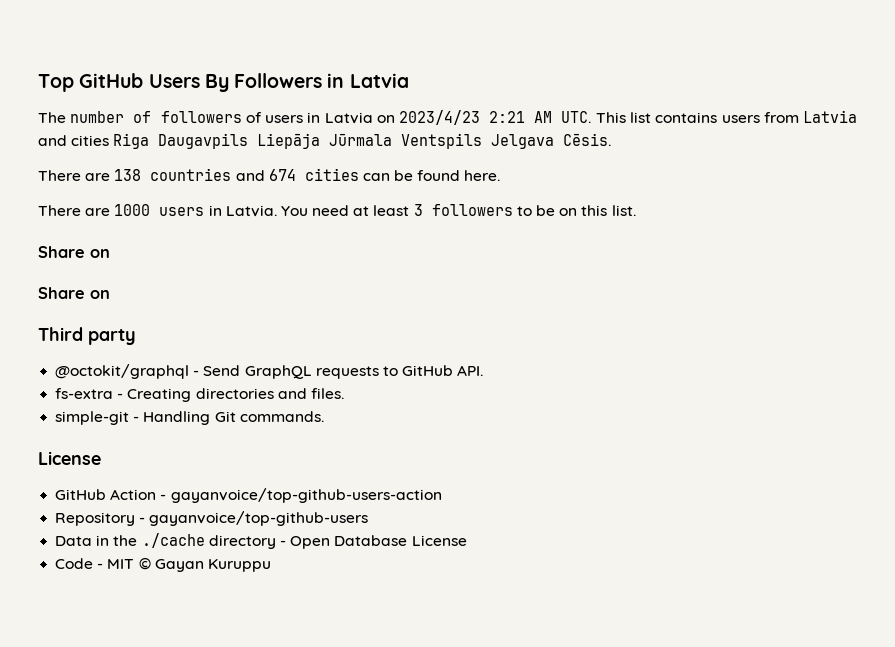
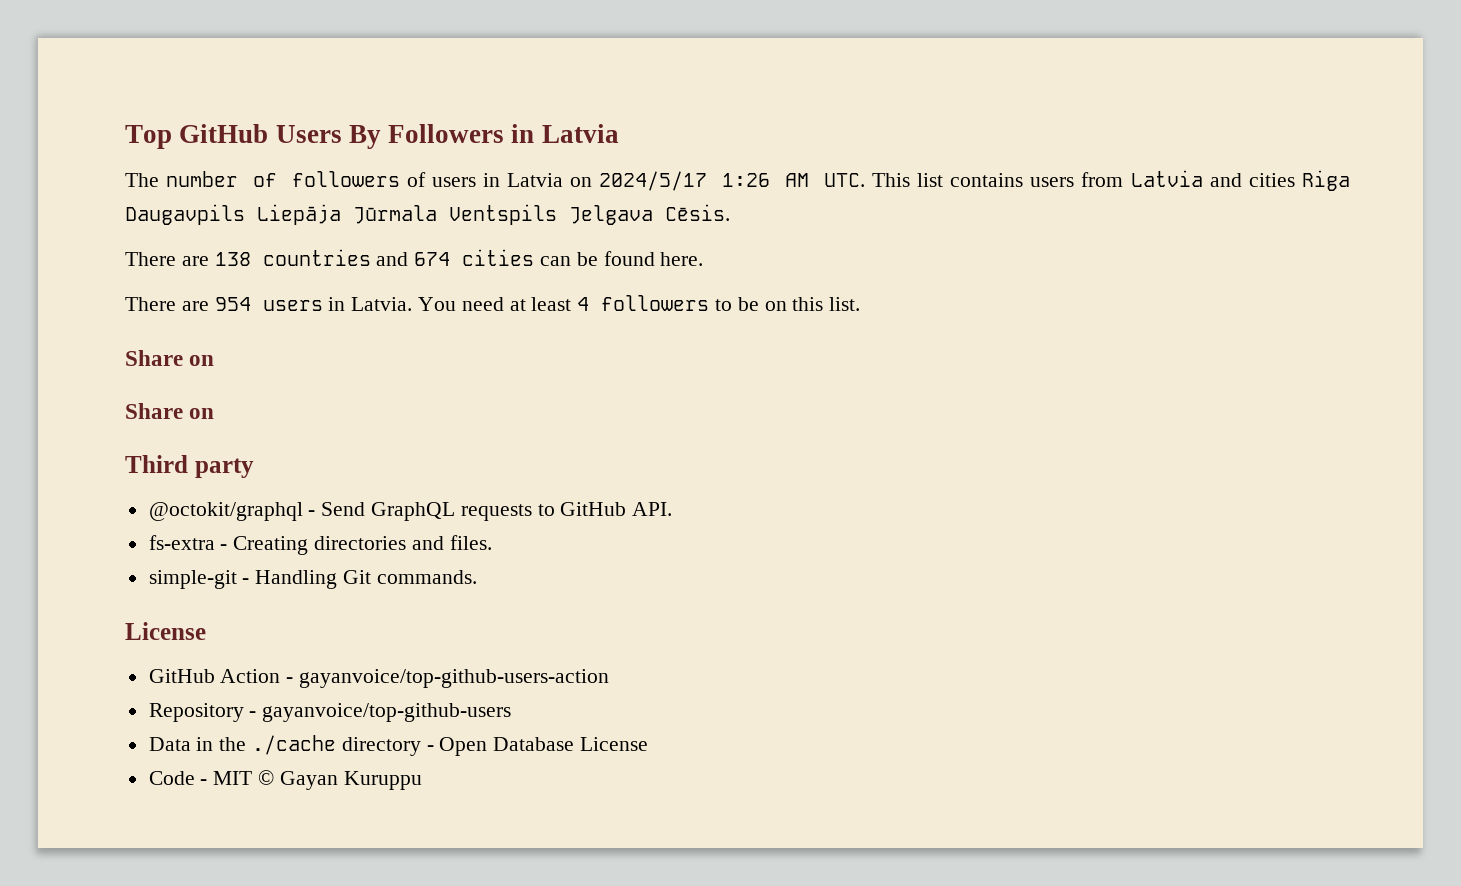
[399,110,526,125] 2023/4/23 2:21 -> [599,171,771,191] 2024/5/17 1:26
[114,204,151,216] 1000 -> [214,297,251,311] 954
[413,204,423,216] 3 -> [577,297,590,311] 4

